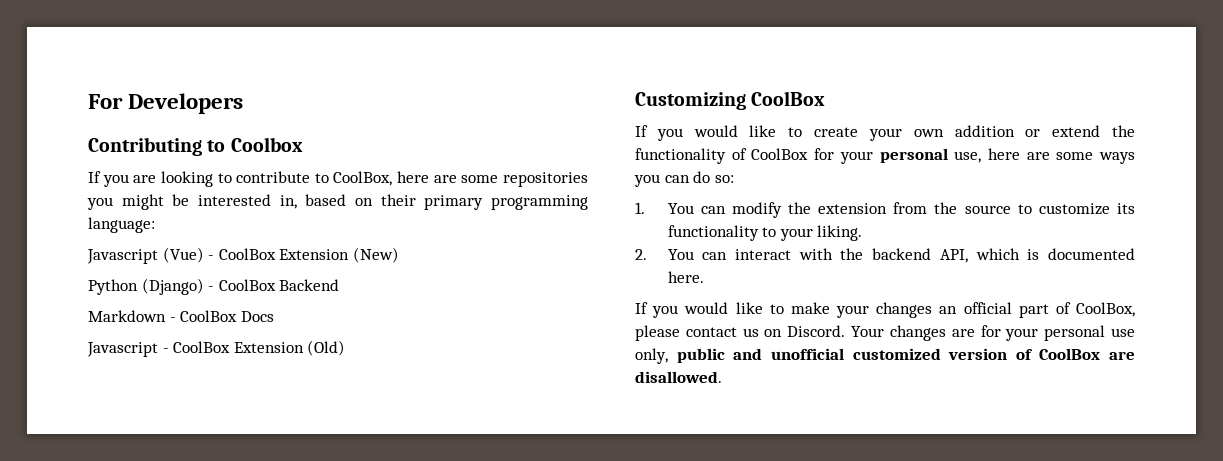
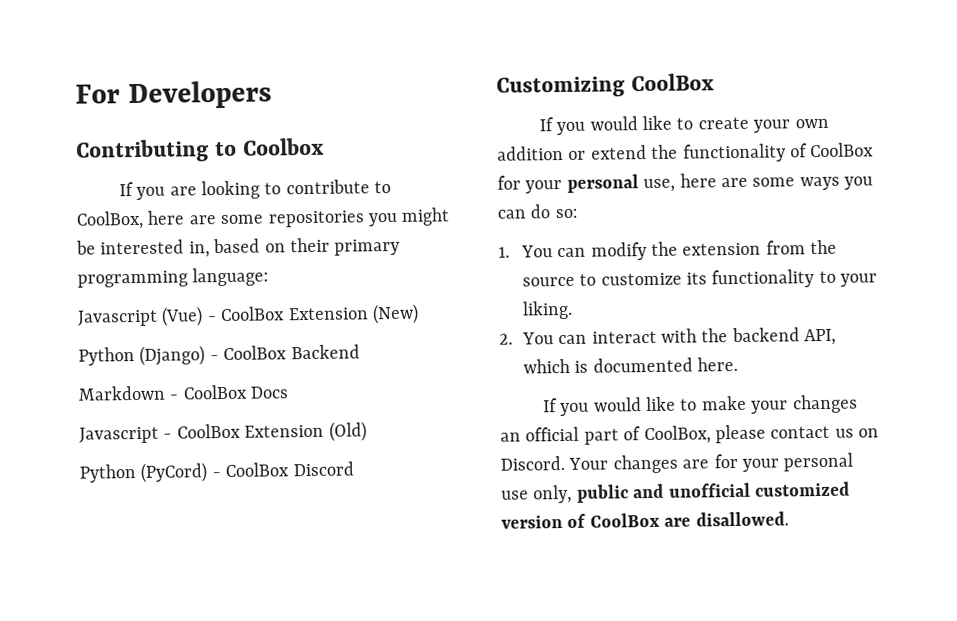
(346, 348) none -> [79,461,354,483] // Python (PyCord) - CoolBox Discord

